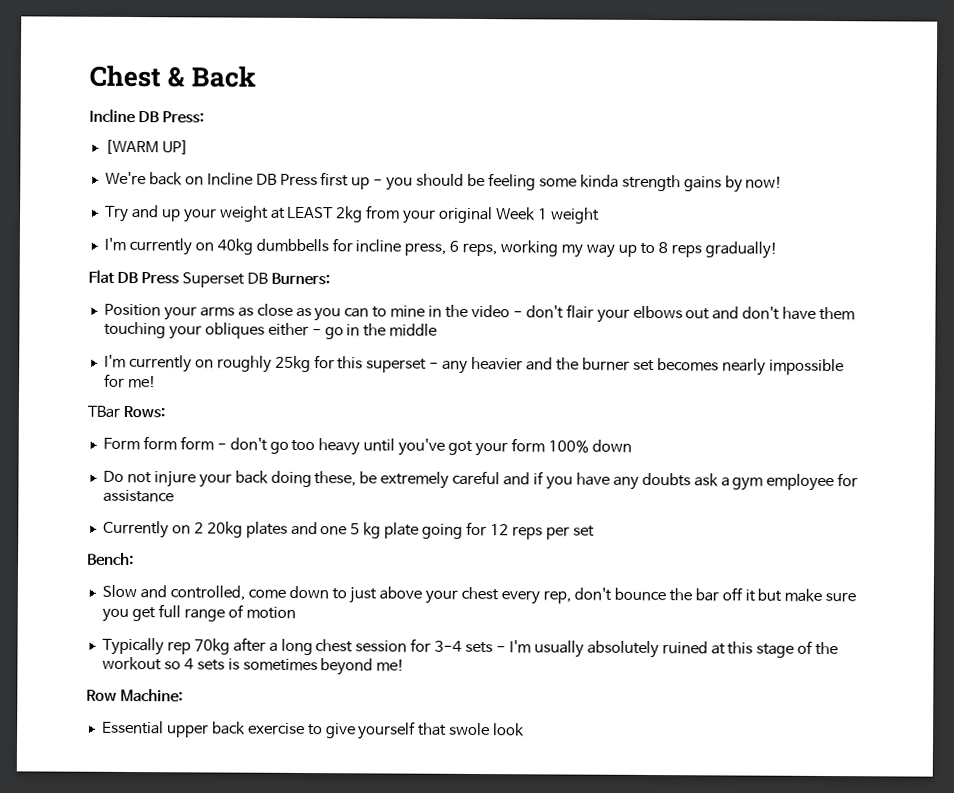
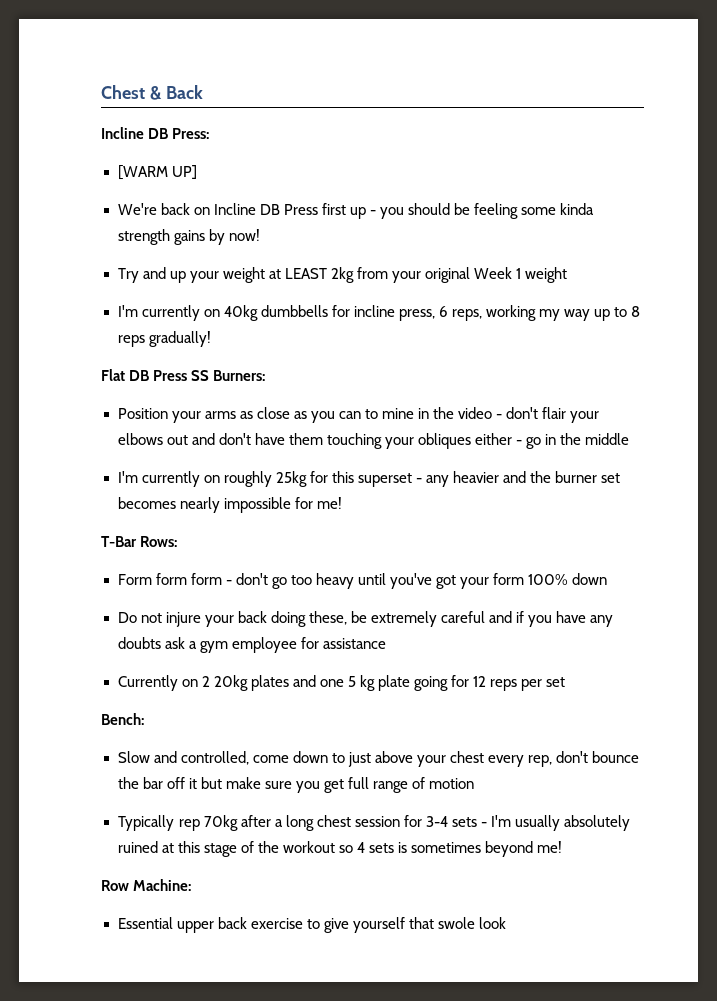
[181,272,268,288] Superset DB -> [191,370,210,381] SS
[87,405,120,418] TBar -> [101,536,137,547] T-Bar

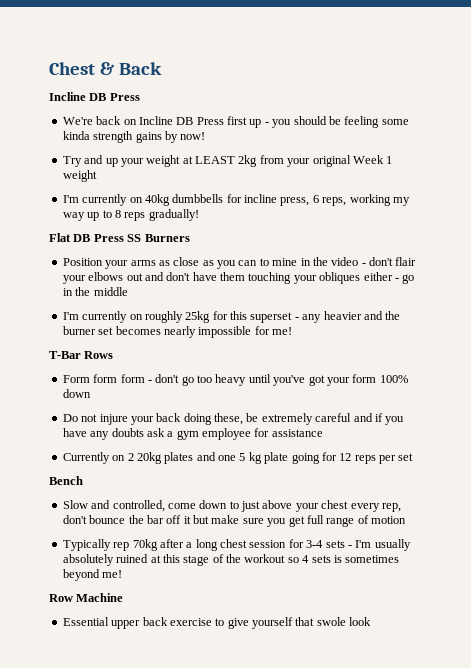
[172,128,210,139] [117,165,197,180] Press: // [WARM UP] -> [109,93,140,101] Press
[213,370,266,381] Burners: -> [144,234,190,242] Burners
[140,536,178,547] Rows: -> [84,351,114,359] Rows
[101,713,144,725] Bench: -> [49,476,83,485] Bench
[133,879,192,891] Machine: -> [76,593,124,602] Machine

